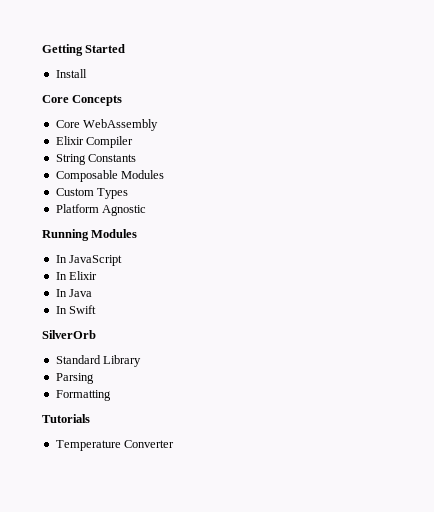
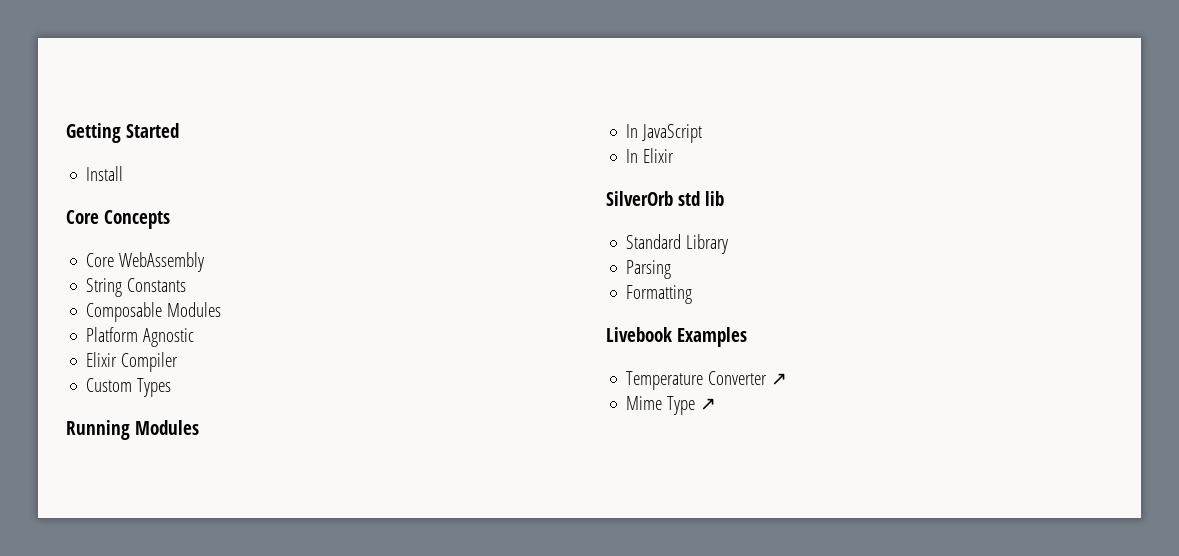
[55,136,134,148] // Elixir Compiler -> (205, 262) none
(165, 174) none -> [86,327,195,347] [86,352,179,372] // Platform Agnostic // Elixir Compiler
[55,204,147,216] // Platform Agnostic -> (172, 387) none
[55,289,93,297] [55,305,97,314] // In Java // In Swift -> (675, 155) none
(96, 334) none -> [677,191,724,206] std lib
[42,414,90,423] Tutorials -> [606,327,747,347] Livebook Examples
(175, 444) none -> [771,373,788,385] [626,396,717,415] ↗ // Mime Type ↗

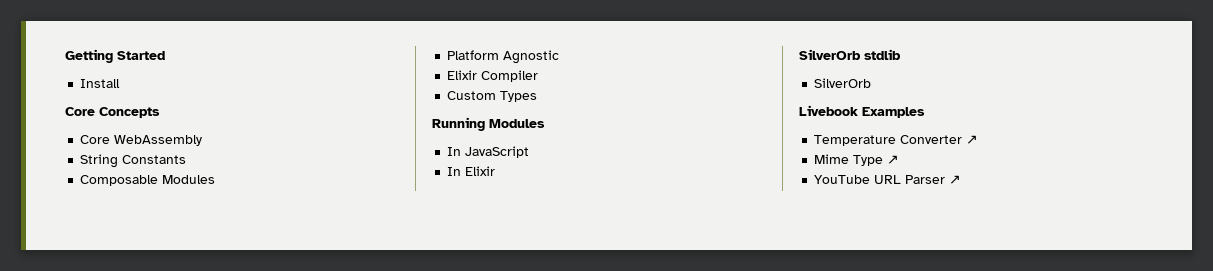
[677,191,724,206] [626,234,729,254] [626,260,672,279] [626,285,693,304] std lib // Standard Library // Parsing // Formatting -> [864,49,901,60] [814,78,872,88] stdlib // SilverOrb
(717, 404) none -> [814,175,962,184] // YouTube URL Parser ↗

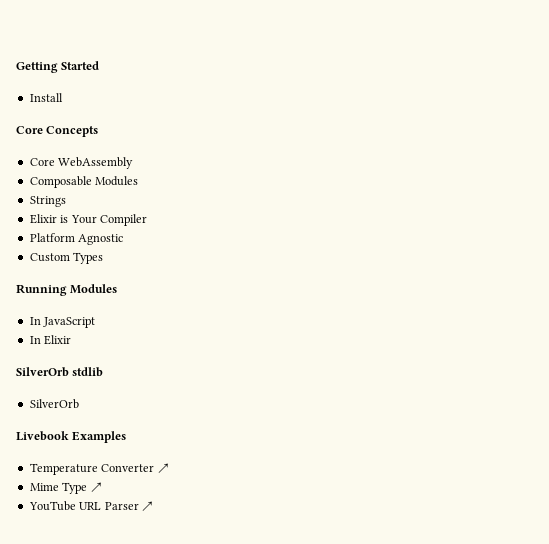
[80,154,187,168] // String Constants -> (134, 163) none
(216, 179) none -> [29,196,66,207] [29,214,147,226] // Strings // Elixir is Your Compiler
[447,70,539,82] // Elixir Compiler -> (124, 239) none

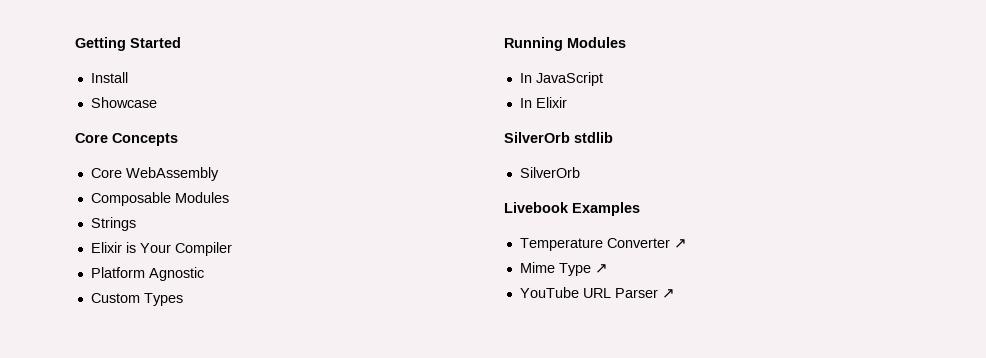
(63, 97) none -> [90,97,157,108] // Showcase

